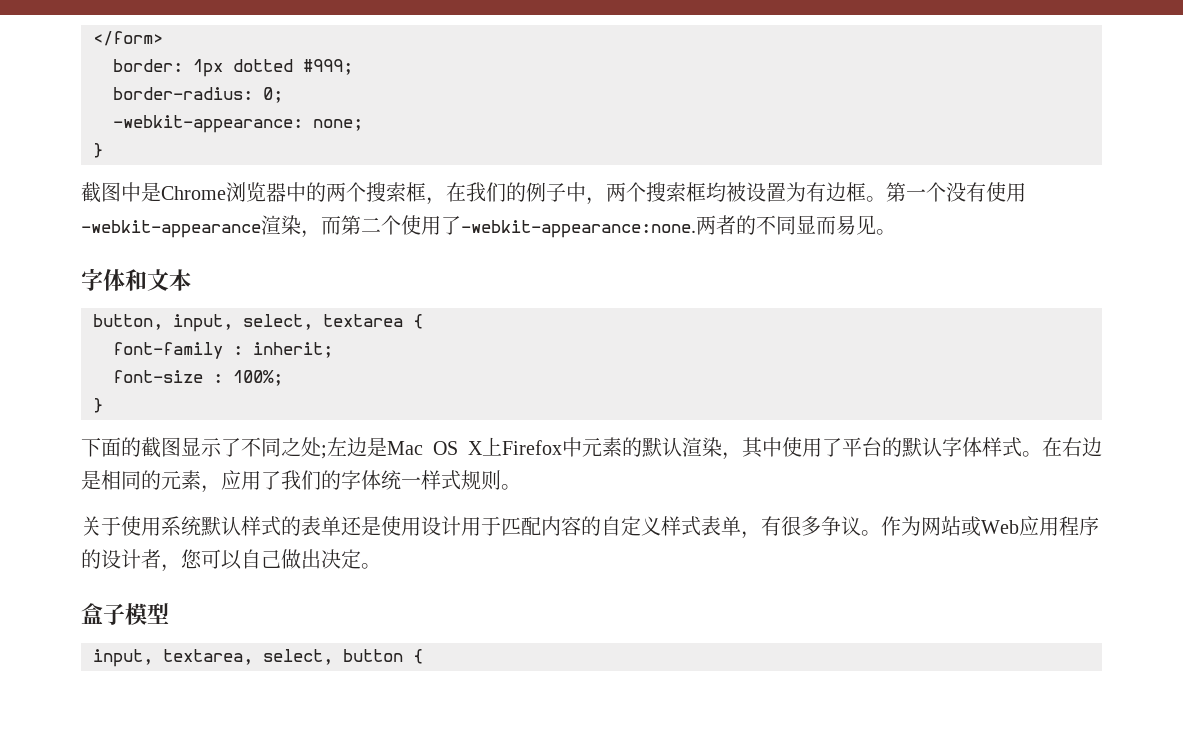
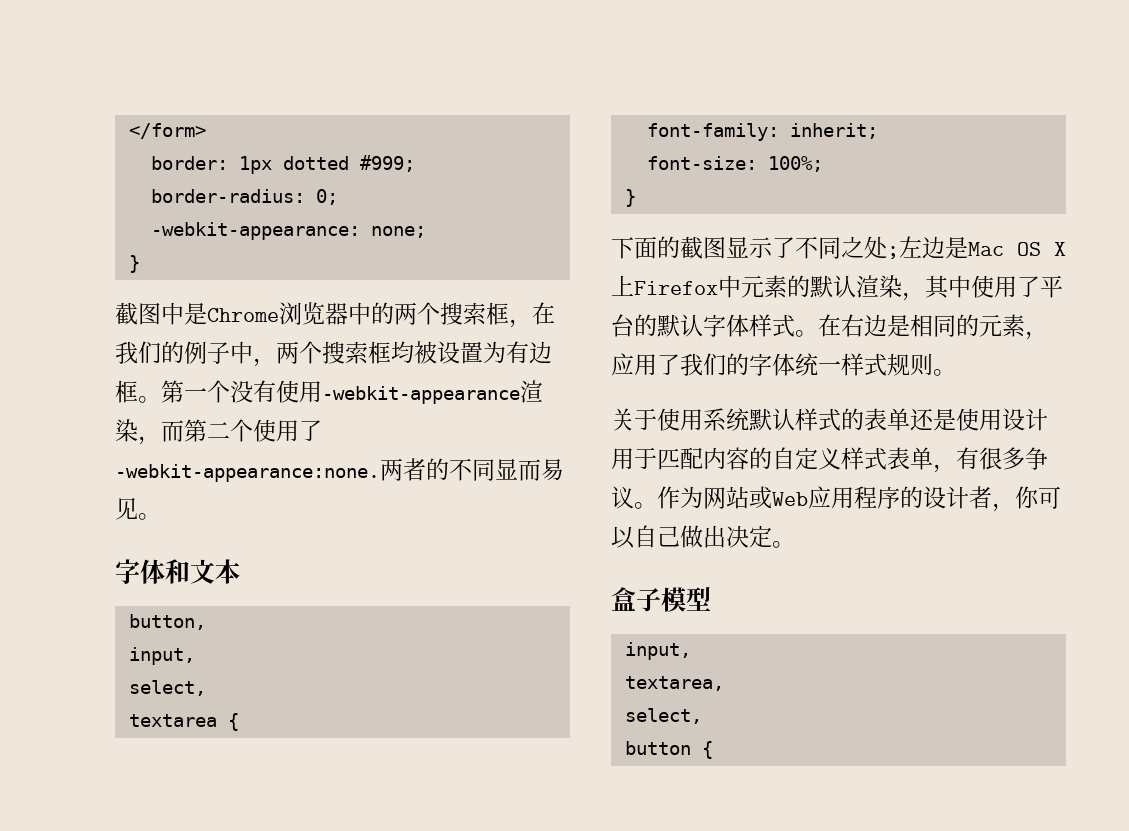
[173,314,313,332] input, select, -> [128,647,195,665] [128,680,206,696] // input, // select, //
[113,342,243,359] font-family : -> [646,123,779,141] font-family:
[113,370,223,383] font-size : -> [646,156,757,170] font-size:
[181,549,202,569] 您 -> [1015,486,1039,509] 你
(153, 658) none -> (691, 651) //
[263,649,333,665] select, -> [624,708,702,724] // select, //

